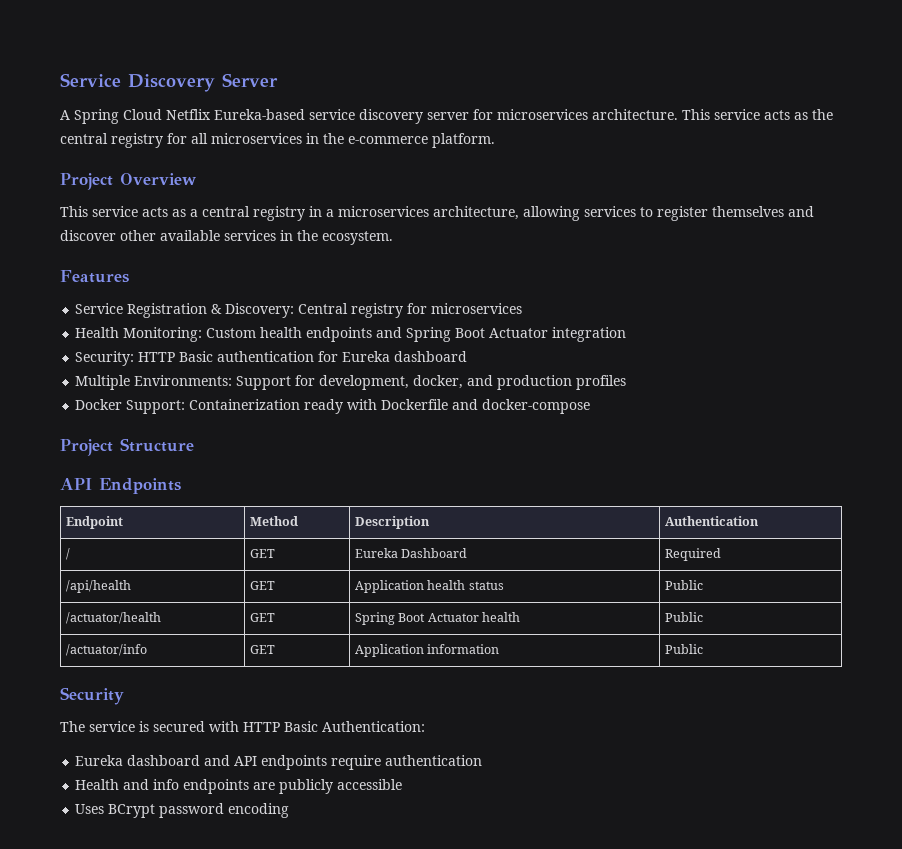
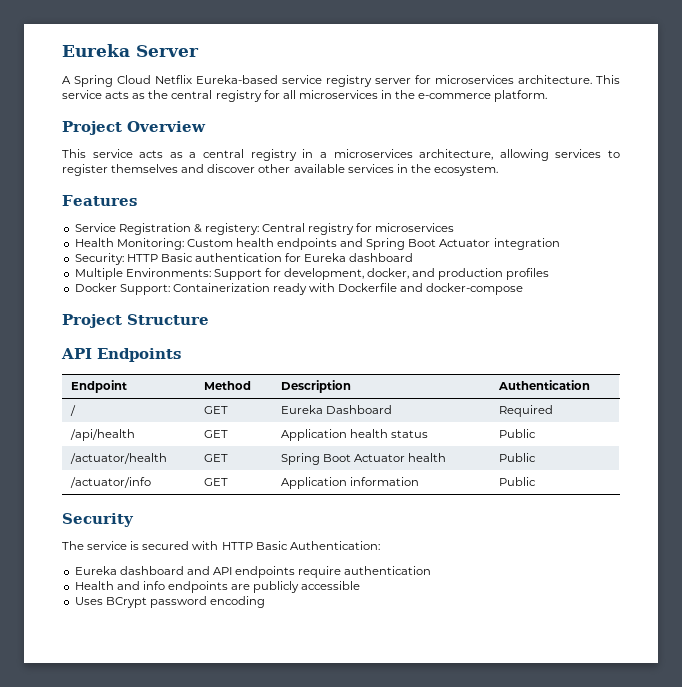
[60,73,215,92] Service Discovery -> [62,44,130,57] Eureka
[359,109,423,124] discovery -> [326,75,372,87] registry
[225,303,295,318] Discovery: -> [204,223,259,235] registery:

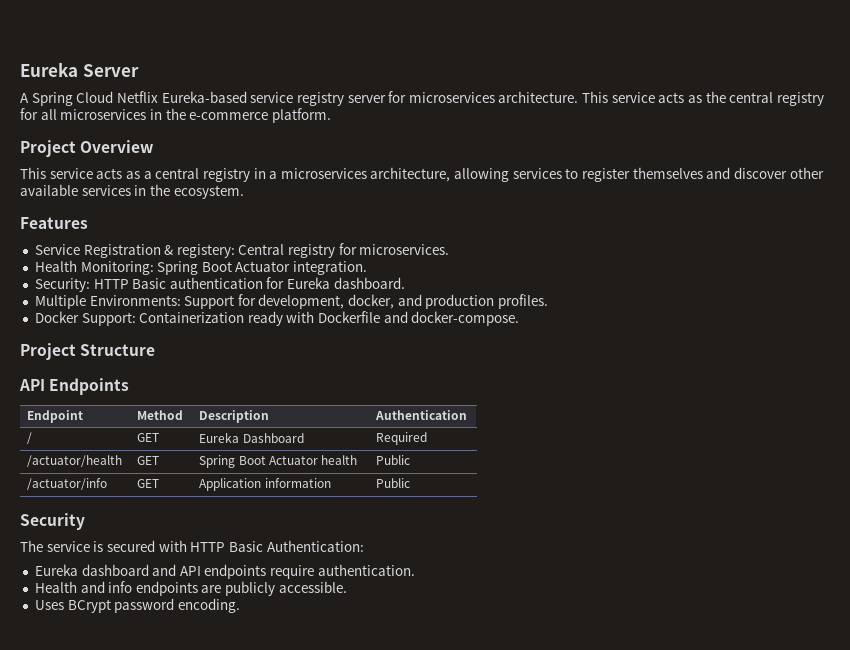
[375,223,455,232] microservices -> [359,244,450,255] microservices.
[186,238,560,250] Custom health endpoints and Spring Boot Actuator integration -> [157,261,368,275] Spring Boot Actuator integration.
[349,253,414,262] dashboard -> [333,277,405,289] dashboard.
[506,268,550,280] profiles -> [498,294,549,309] profiles.
[426,283,524,295] docker-compose -> [411,311,520,326] docker-compose.
[69,429,135,441] [203,430,228,438] [280,429,428,441] [498,429,536,438] // /api/health | GET | Application health status | Public -> (428, 438) none
[344,566,432,575] authentication -> [317,564,415,576] authentication.
[301,581,361,590] accessible -> [278,581,347,593] accessible.
[209,596,265,608] encoding -> [177,598,240,613] encoding.

